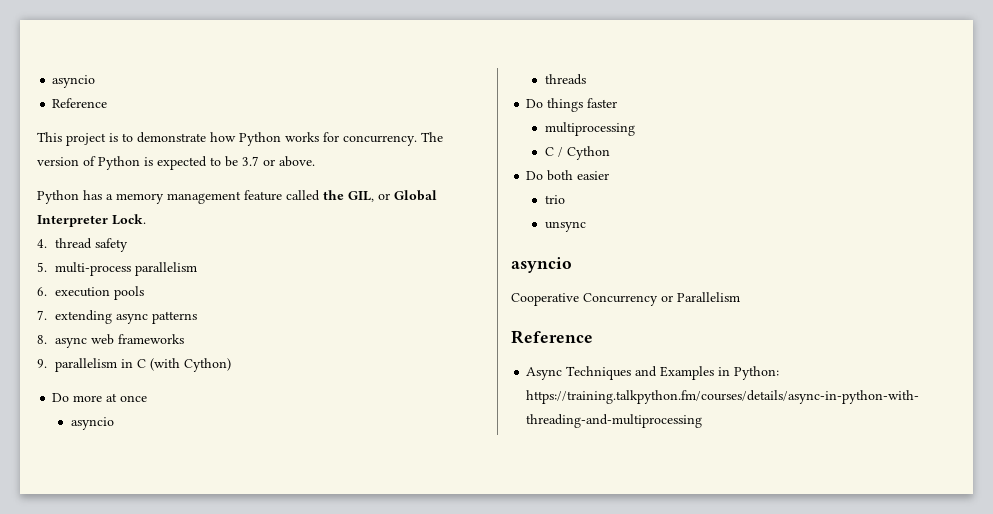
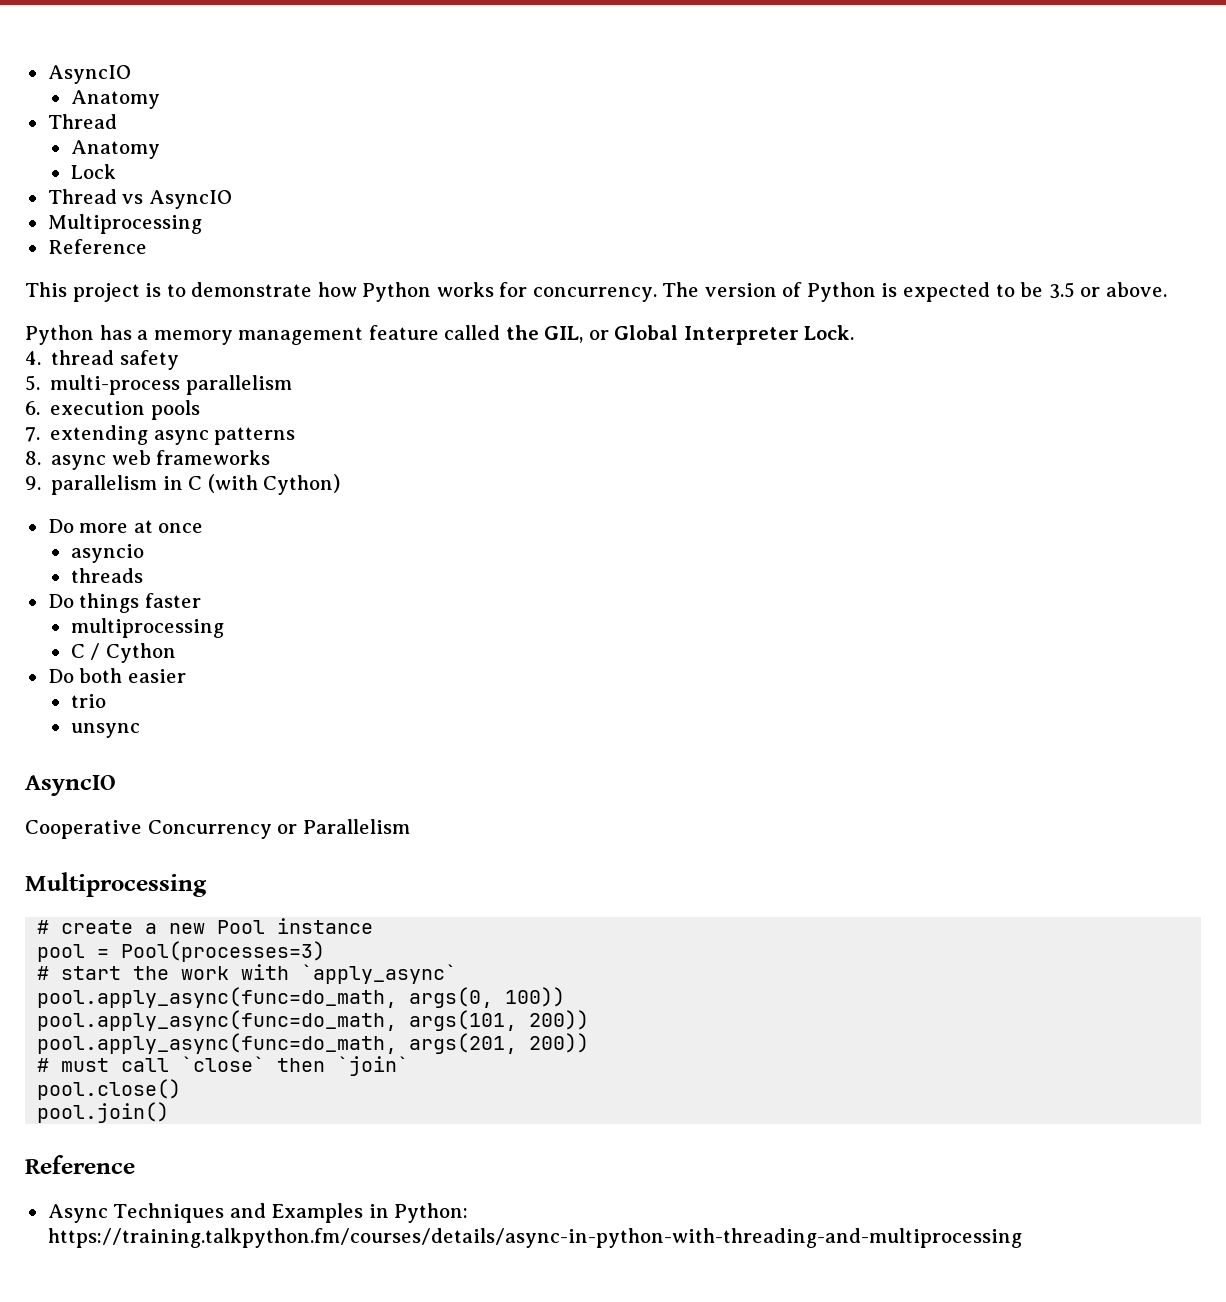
[52,75,96,88] asyncio -> [47,65,131,84] [70,90,160,109] [47,114,117,129] [70,140,160,159] [70,164,116,179] [47,189,232,209] [47,214,202,234] AsyncIO // Anatomy // Thread // Anatomy // Lock // Thread vs AsyncIO // Multiprocessing
[242,156,259,166] 3.7 -> [1048,282,1075,299] 3.5
[511,257,572,273] asyncio -> [25,775,116,796] AsyncIO
(740, 297) none -> [25,872,207,897] [37,918,374,934] [37,941,326,962] [37,964,458,984] [37,987,566,1008] [37,1010,590,1031] [37,1033,590,1054] [37,1056,410,1076] [37,1079,182,1100] [37,1102,170,1123] // Multiprocessing // # create a new Pool instance // pool = Pool(processes=3) // # start the work with `apply_async` // pool.apply_async(func=do_math, args(0, 100)) // pool.apply_async(func=do_math, args(101, 200)) // pool.apply_async(func=do_math, args(201, 200)) // # must call `close` then `join` // pool.close() // pool.join()

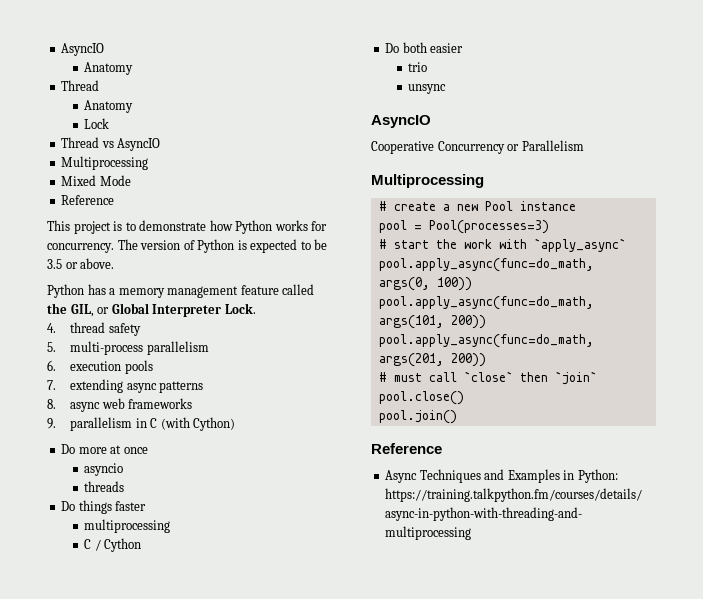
(202, 224) none -> [61,175,131,186] // Mixed Mode

